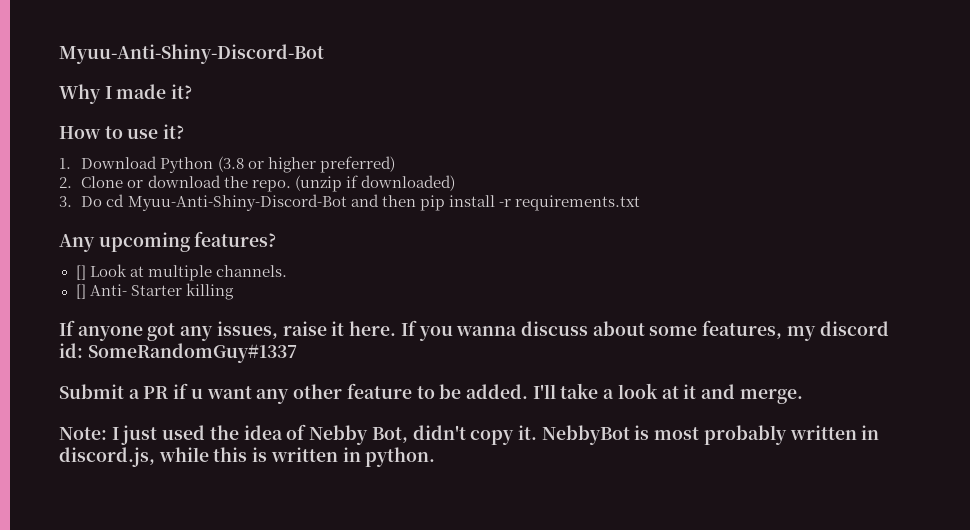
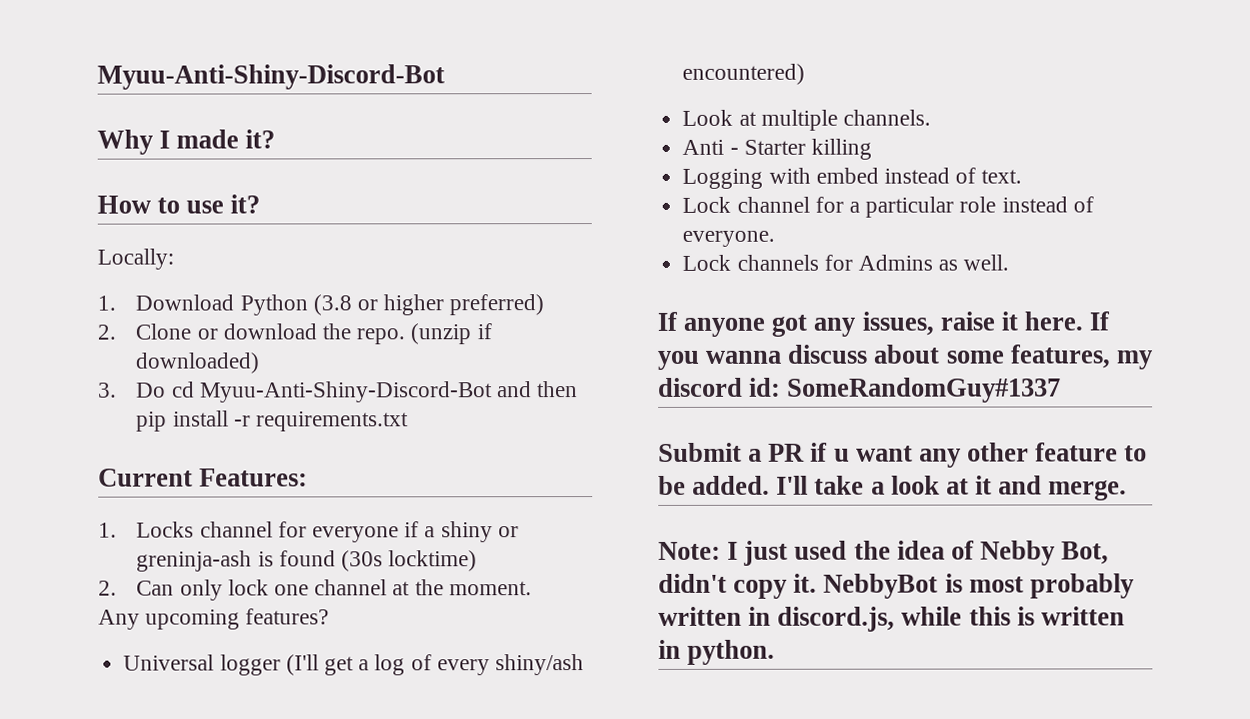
(185, 131) none -> [97,248,174,270] // Locally:
[59,231,277,252] [75,265,86,280] Any upcoming features? // [] -> [98,468,309,487] [98,521,519,543] [136,550,478,572] [98,579,532,601] [98,608,330,630] [123,654,584,676] [682,63,806,85] Current Features: // 1. Locks channel for everyone if a shiny or greninja-ash is found (30s locktime) // 2. Can only lock one channel at the moment. // Any upcoming features? // Universal logger (I'll get a log of every shiny/ash encountered) //
[75,284,127,299] [] Anti- -> [682,139,739,155] Anti -
(234, 291) none -> [682,167,1023,189] [682,196,1094,218] [682,230,776,247] [682,254,1010,271] // Logging with embed instead of text. // Lock channel for a particular role instead of everyone. // Lock channels for Admins as well.

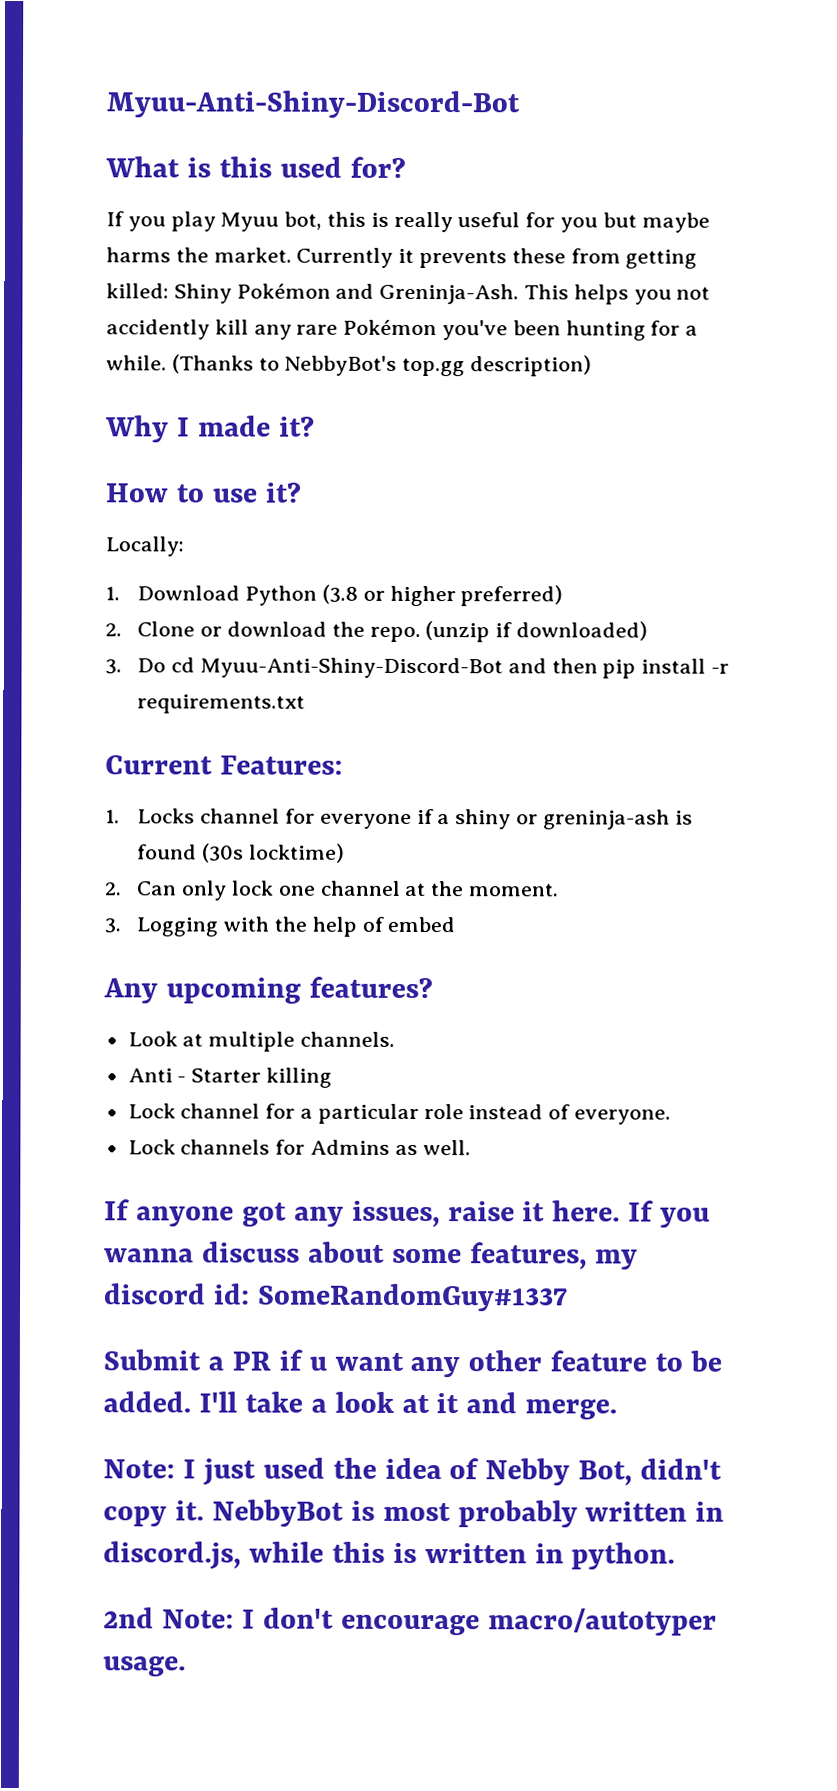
[97,64,445,90] Myuu-Anti-Shiny-Discord-Bot -> [106,90,520,119] [105,156,406,178] [106,211,710,233] [106,247,698,269] [106,283,711,305] [106,319,699,341] [106,354,593,377] Myuu-Anti-Shiny-Discord-Bot // What is this used for? // If you play Myuu bot, this is really useful for you but maybe harms the market. Currently it prevents these from getting killed: Shiny Pokémon and Greninja-Ash. This helps you not accidently kill any rare Pokémon you've been hunting for a while. (Thanks to NebbyBot's top.gg description)
[98,608,330,630] [123,654,584,676] [682,63,806,85] Any upcoming features? // Universal logger (I'll get a log of every shiny/ash encountered) -> [104,916,456,937] [103,976,433,1004] 3. Logging with the help of embed // Any upcoming features?
[682,167,1023,189] // Logging with embed instead of text. -> (333, 1077) none
(776, 652) none -> [103,1607,717,1636] [103,1656,186,1677] // 2nd Note: I don't encourage macro/autotyper usage.

